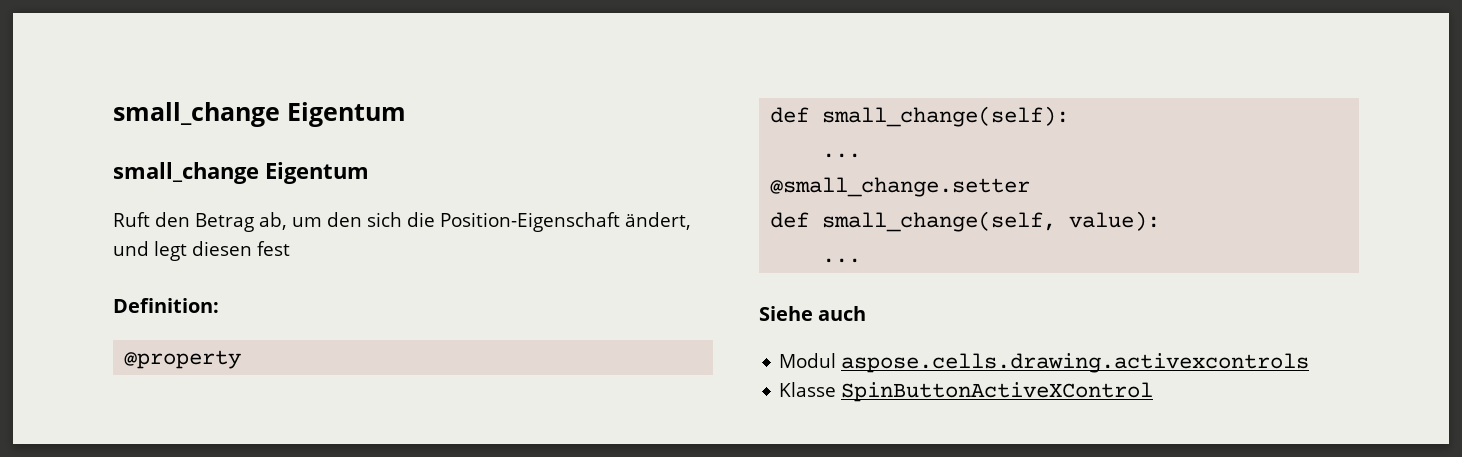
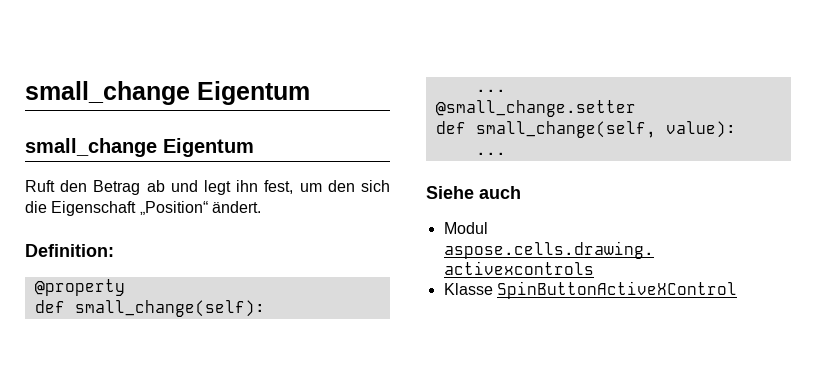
[259,212,691,232] [113,241,290,261] ab, um den sich die Position-Eigenschaft ändert, und legt diesen fest -> [146,180,390,195] [25,201,261,216] ab und legt ihn fest, um den sich die Eigenschaft „Position“ ändert.

